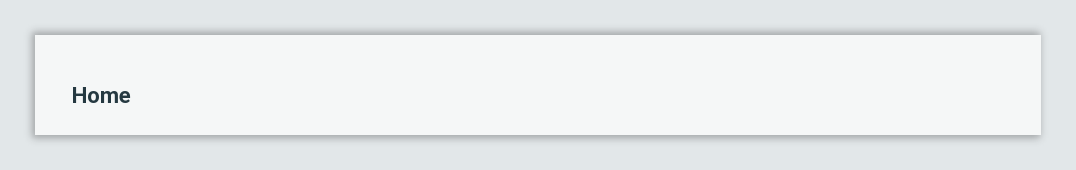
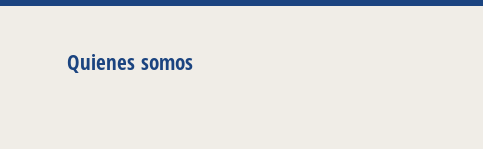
[72,87,131,103] Home -> [67,54,193,73] Quienes somos

